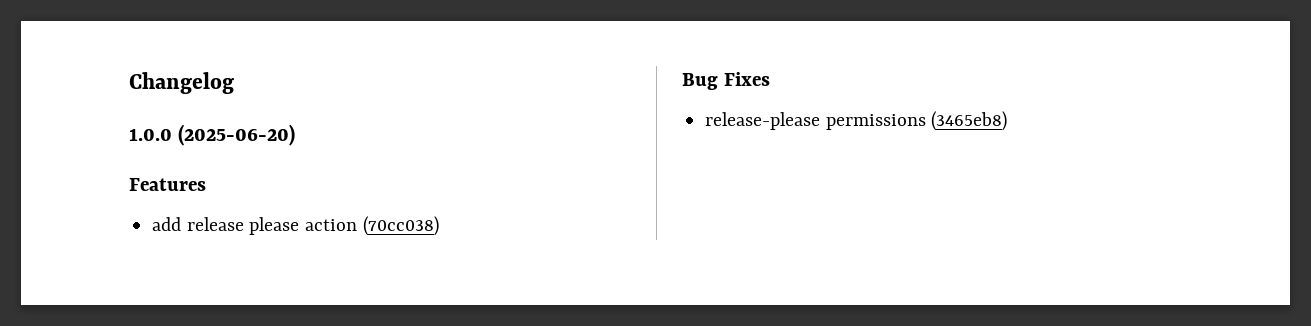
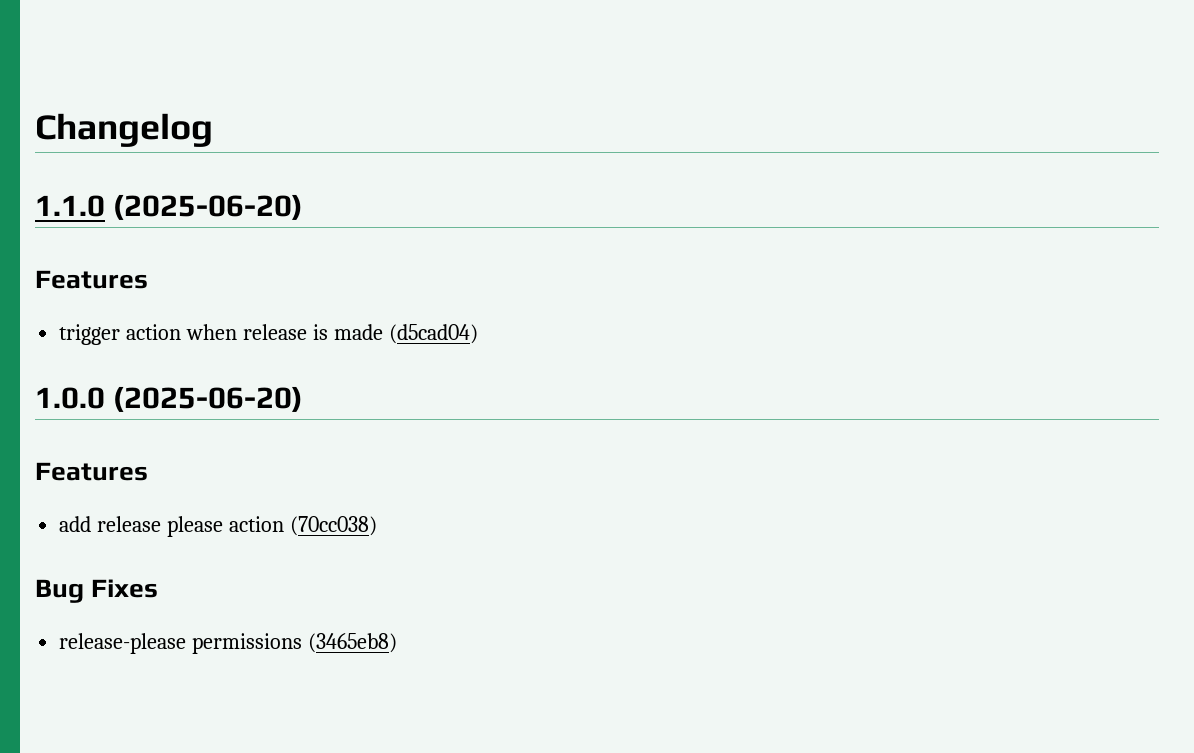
(234, 83) none -> [35,194,304,220] [35,270,148,289] [59,324,478,345] // 1.1.0 (2025-06-20) // Features // trigger action when release is made (d5cad04)

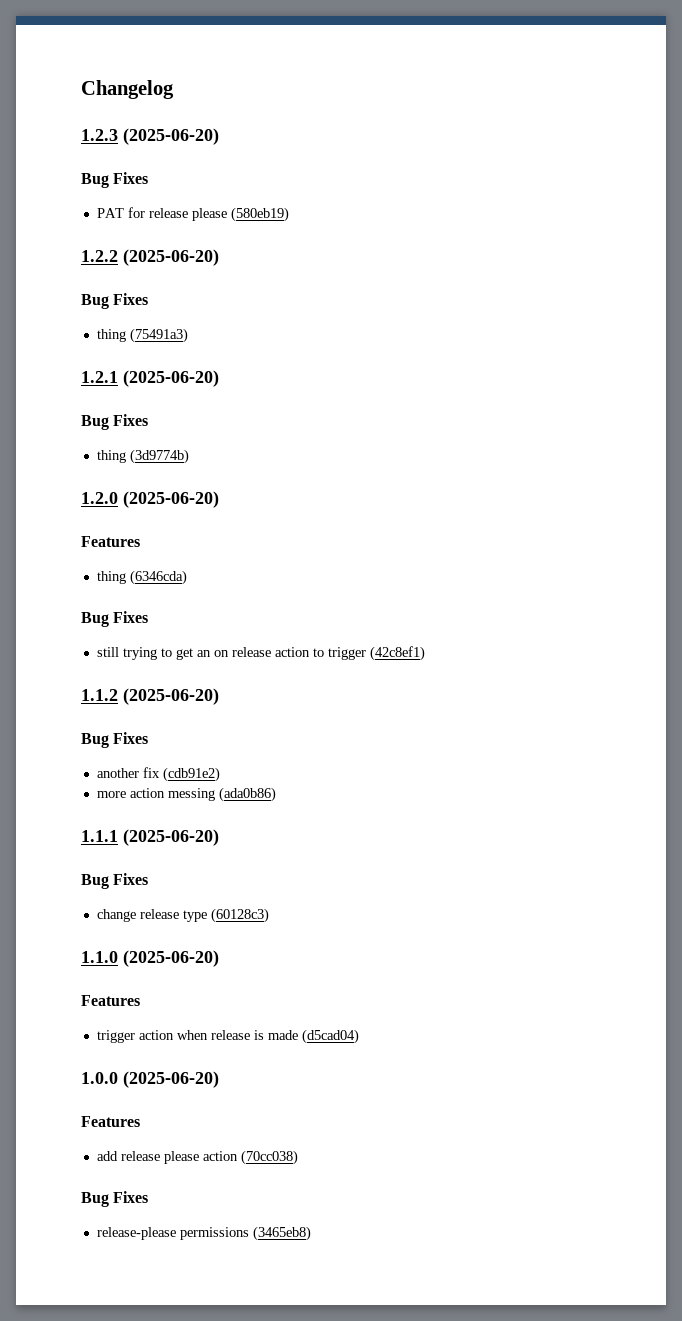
(213, 130) none -> [81,128,219,145] [81,172,149,188] [96,207,289,222] [81,249,219,266] [81,293,149,309] [96,328,188,343] [81,370,219,387] [81,414,149,430] [96,449,189,464] [81,491,219,508] [81,536,140,547] [96,570,187,585] [81,611,149,627] [96,646,425,661] [81,688,219,705] [81,732,149,748] [96,767,220,782] [96,787,276,802] [81,829,219,846] [81,873,149,889] [96,908,269,923] // 1.2.3 (2025-06-20) // Bug Fixes // PAT for release please (580eb19) // 1.2.2 (2025-06-20) // Bug Fixes // thing (75491a3) // 1.2.1 (2025-06-20) // Bug Fixes // thing (3d9774b) // 1.2.0 (2025-06-20) // Features // thing (6346cda) // Bug Fixes // still trying to get an on release action to trigger (42c8ef1) // 1.1.2 (2025-06-20) // Bug Fixes // another fix (cdb91e2) // more action messing (ada0b86) // 1.1.1 (2025-06-20) // Bug Fixes // change release type (60128c3)

